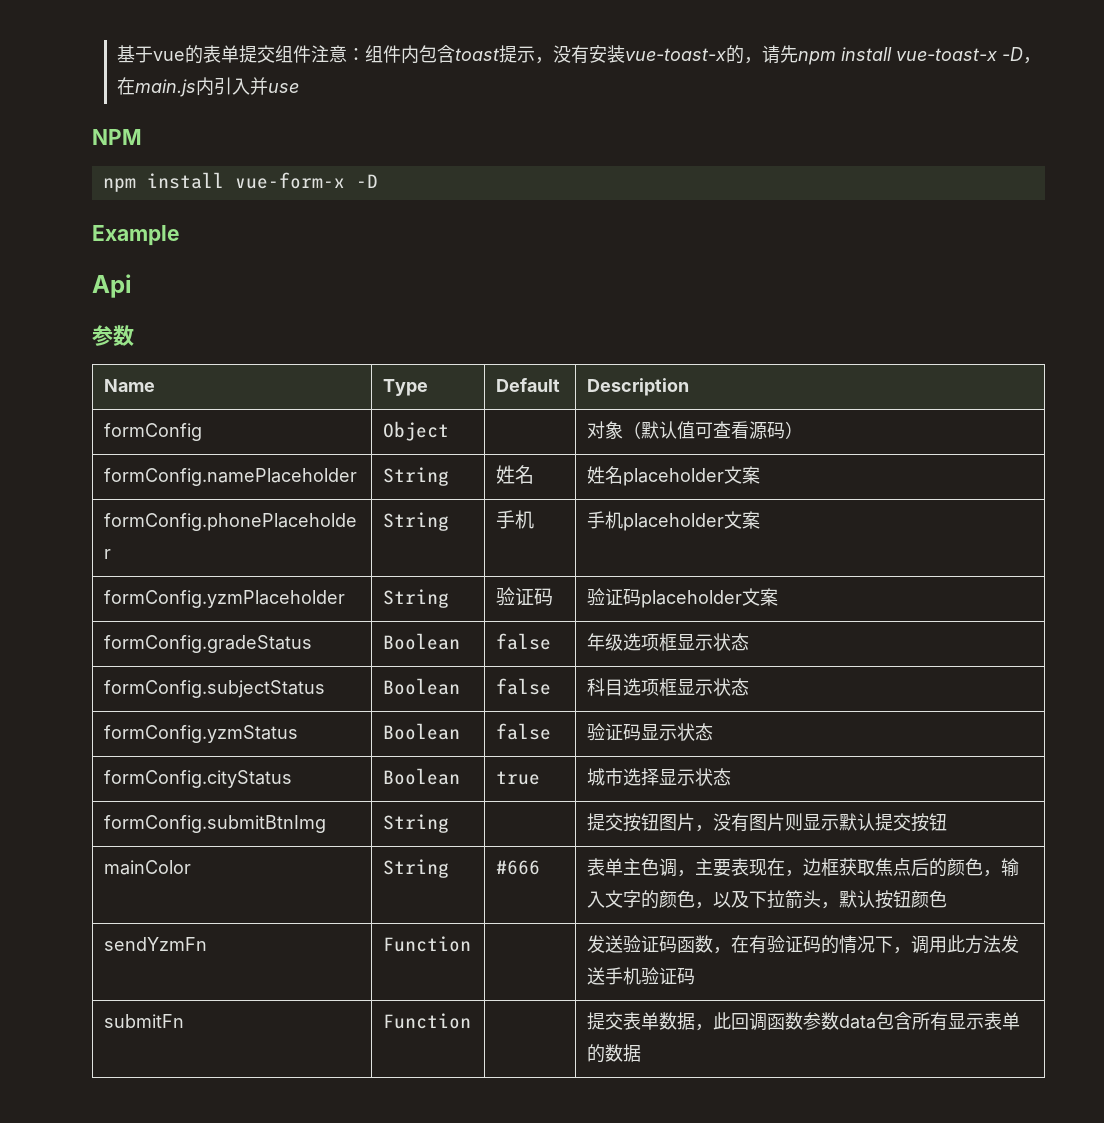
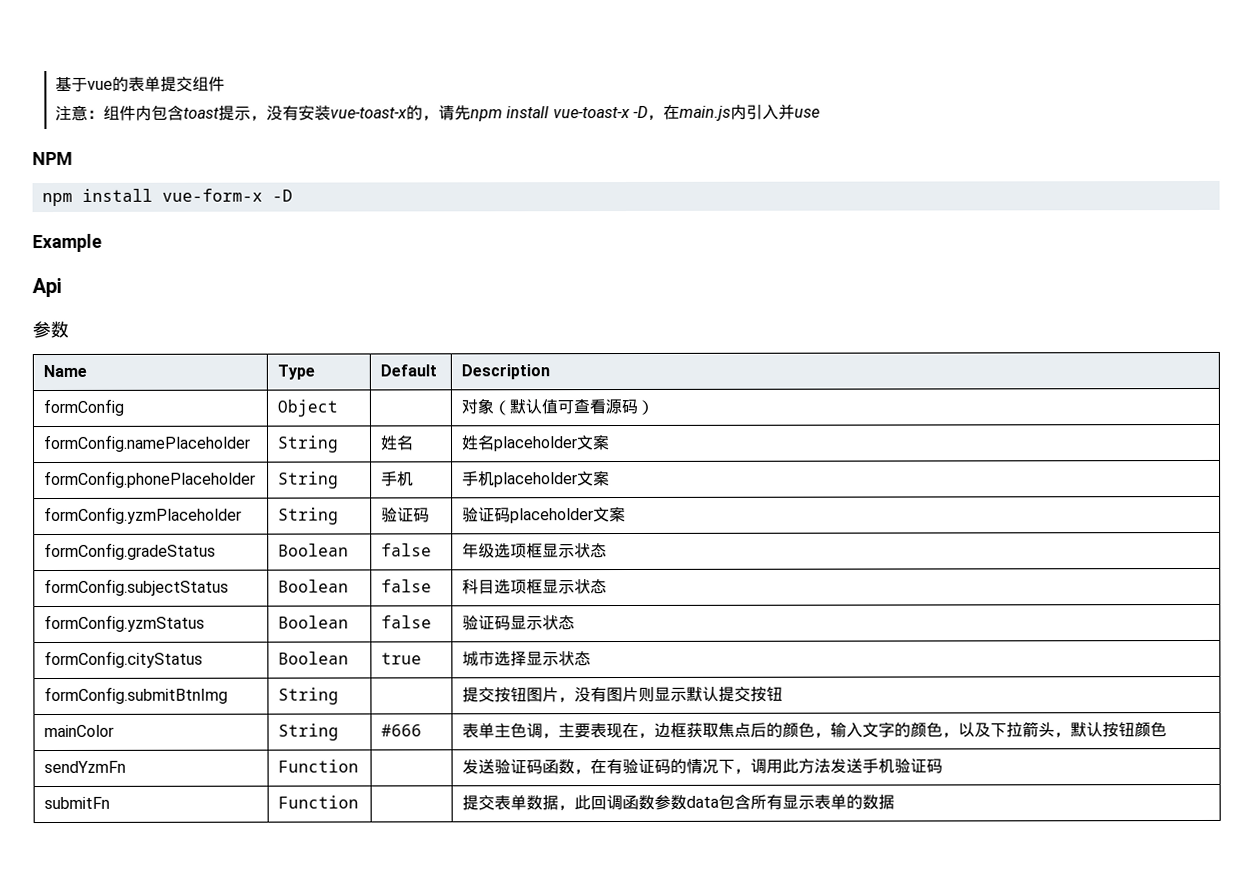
(311, 54) none -> (226, 84) //

